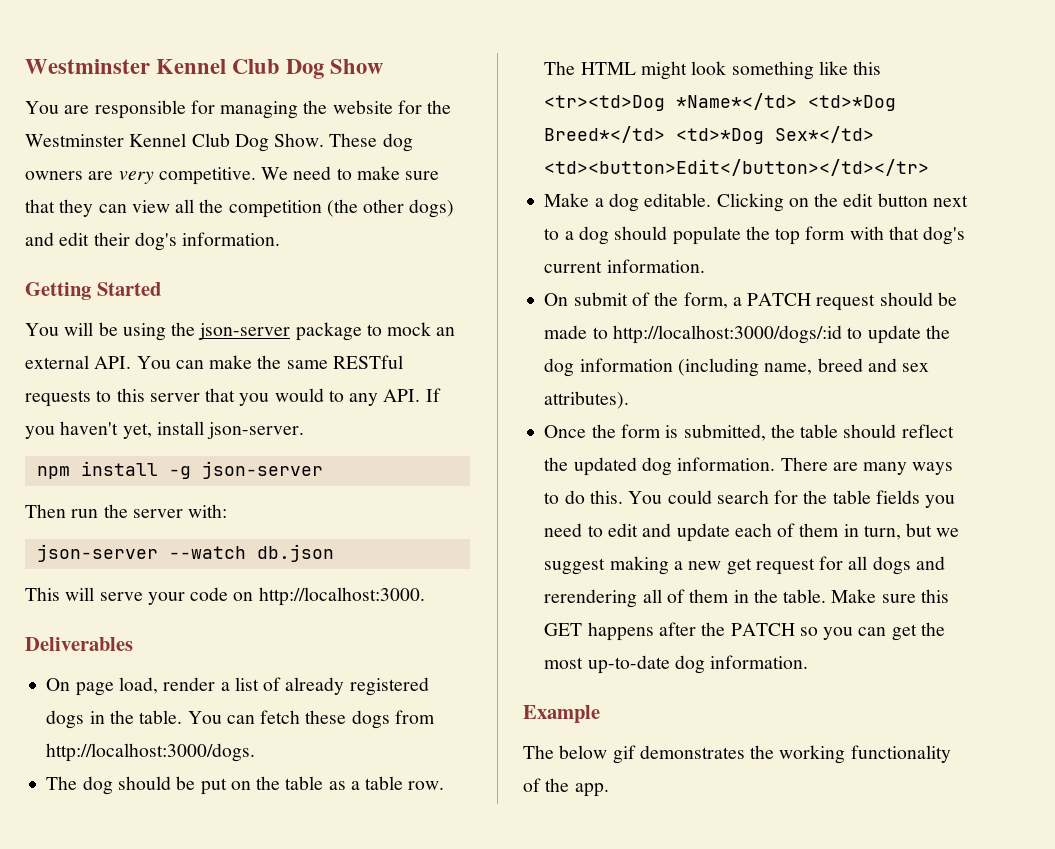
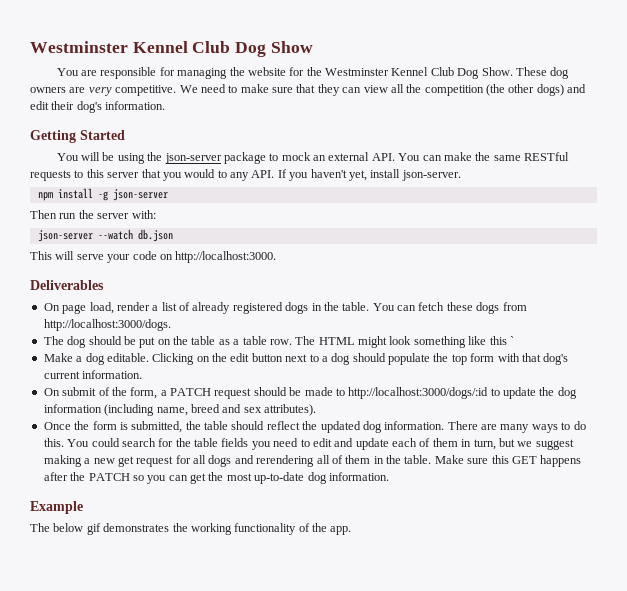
[544,93,897,111] [544,126,875,144] [544,159,930,176] <tr><td>Dog *Name*</td> <td>*Dog Breed*</td> <td>*Dog Sex*</td> <td><button>Edit</button></td></tr> -> [509,336,514,345] `

